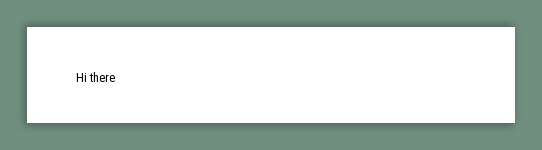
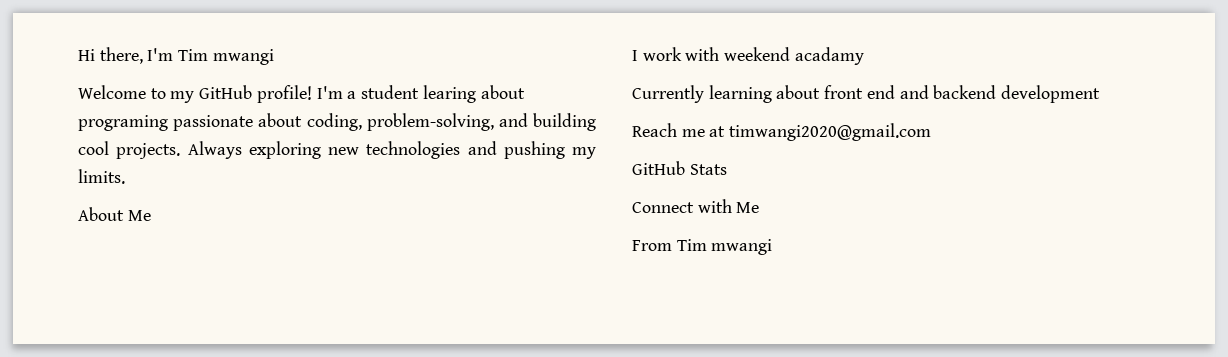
[89,72,116,82] there -> [99,47,274,65] [78,85,525,103] [78,113,596,131] [78,141,596,159] [78,169,125,184] [78,207,151,221] [632,47,864,65] [632,85,1101,103] [632,123,932,141] [632,161,727,175] [632,199,760,213] [632,239,773,255] there, I'm Tim mwangi // Welcome to my GitHub profile! I'm a student learing about programing passionate about coding, problem-solving, and building cool projects. Always exploring new technologies and pushing my limits. // About Me // I work with weekend acadamy // Currently learning about front end and backend development // Reach me at timwangi2020@gmail.com // GitHub Stats // Connect with Me // From Tim mwangi

